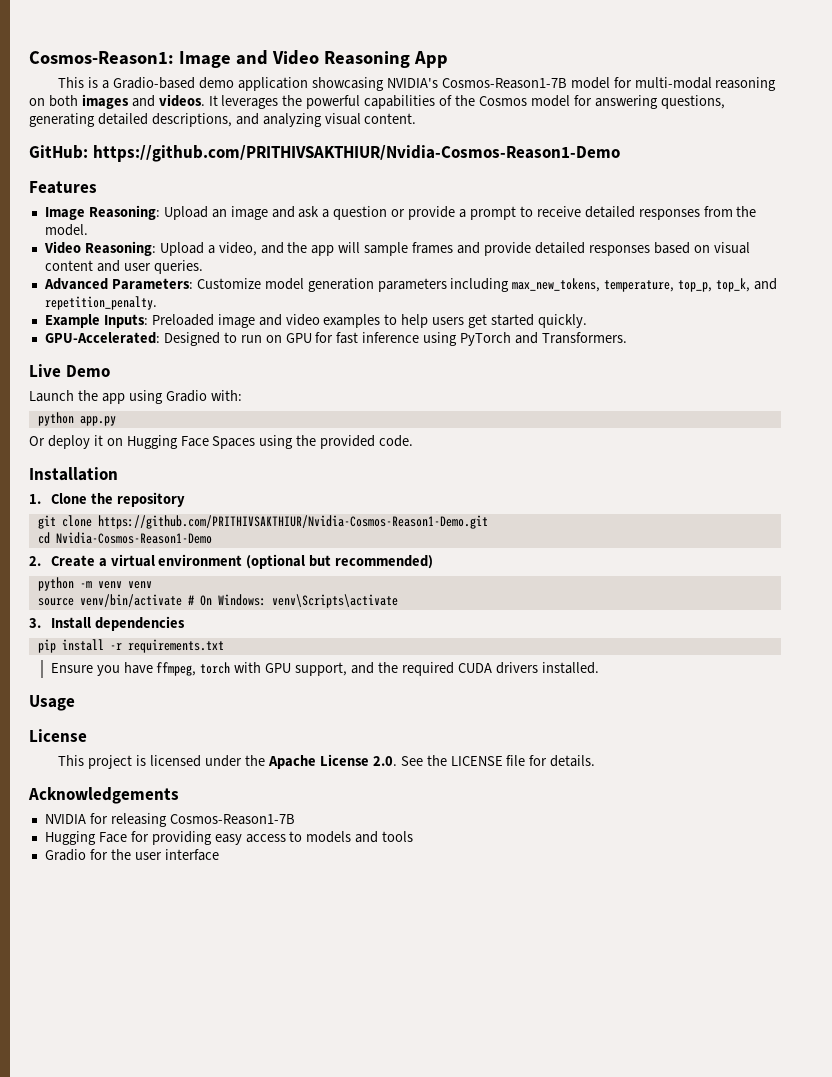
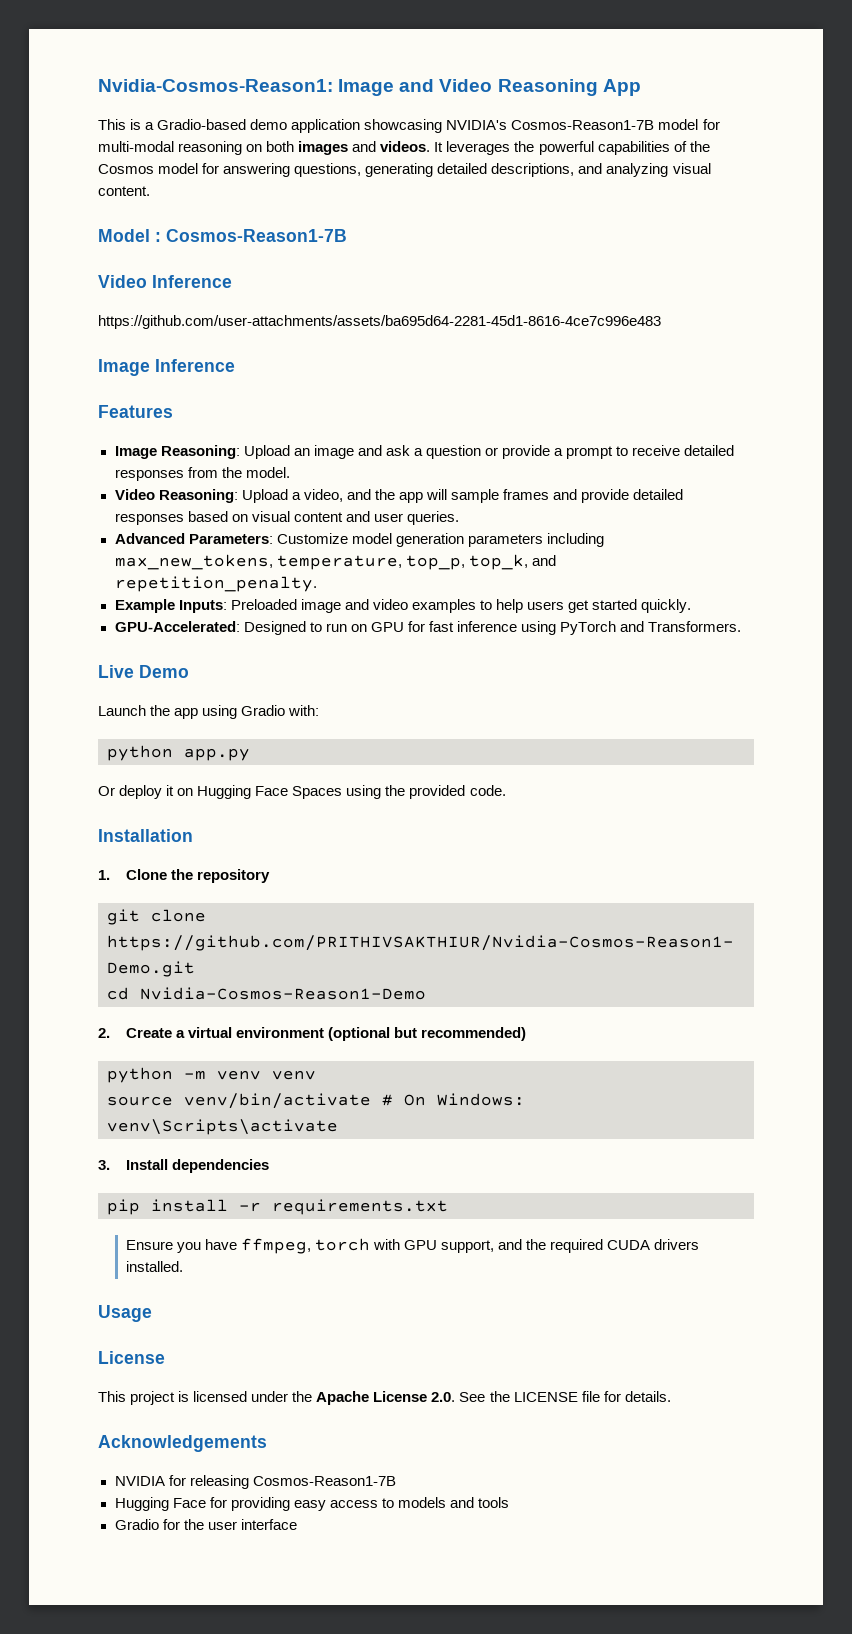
[29,51,174,65] Cosmos-Reason1: -> [98,79,333,92] Nvidia-Cosmos-Reason1:
[29,145,620,162] GitHub: https://github.com/PRITHIVSAKTHIUR/Nvidia-Cosmos-Reason1-Demo -> [98,229,347,242] [98,275,232,288] [98,315,661,329] [98,359,235,376] Model : Cosmos-Reason1-7B // Video Inference // https://github.com/user-attachments/assets/ba695d64-2281-45d1-8616-4ce7c996e483 // Image Inference

